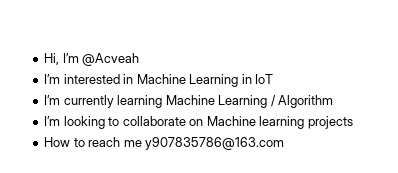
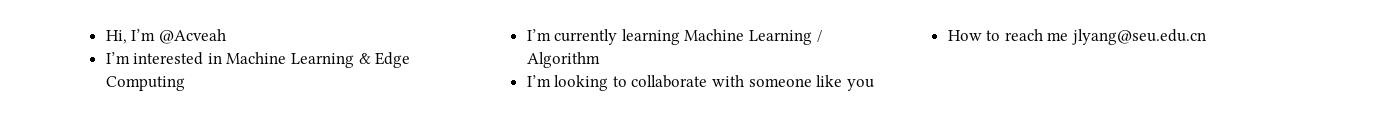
[241,74,274,84] in IoT -> [358,52,411,68] [105,76,185,91] & Edge Computing
[189,116,353,129] on Machine learning projects -> [712,75,874,91] with someone like you
[145,137,285,150] y907835786@163.com -> [1072,29,1207,45] jlyang@seu.edu.cn

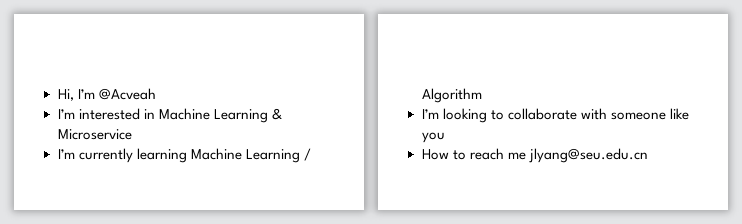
[375,52,411,68] [105,76,185,91] Edge Computing -> [57,129,132,140] Microservice

